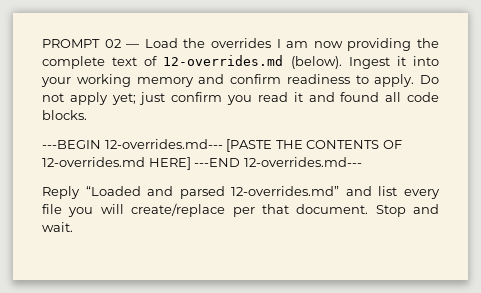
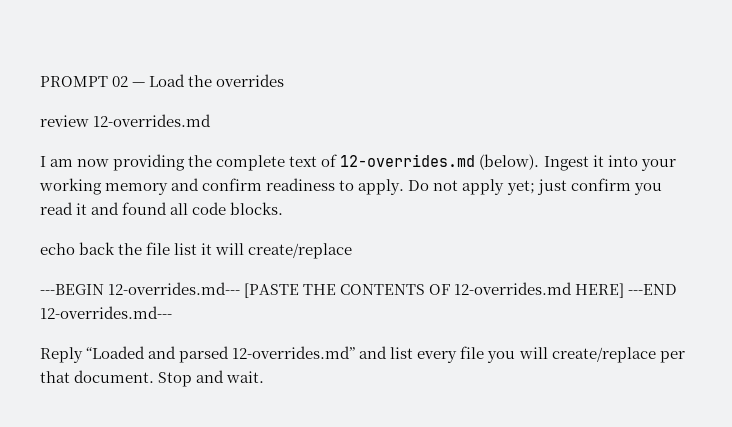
(271, 43) none -> [40,114,212,127] // review 12-overrides.md //
(87, 115) none -> [40,242,353,259] // echo back the file list it will create/replace

